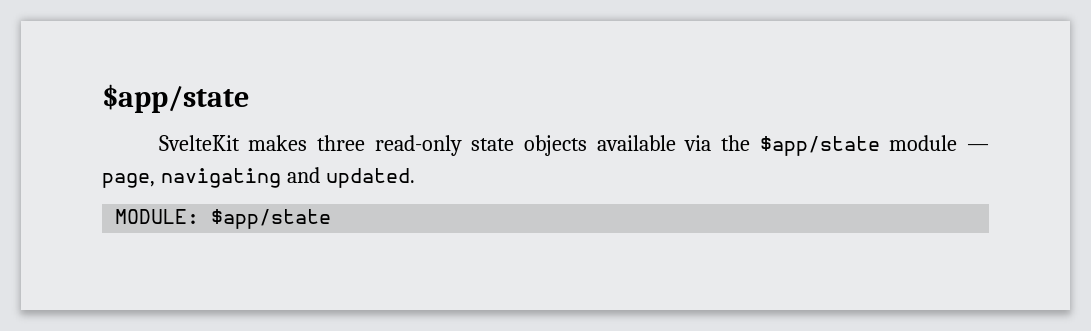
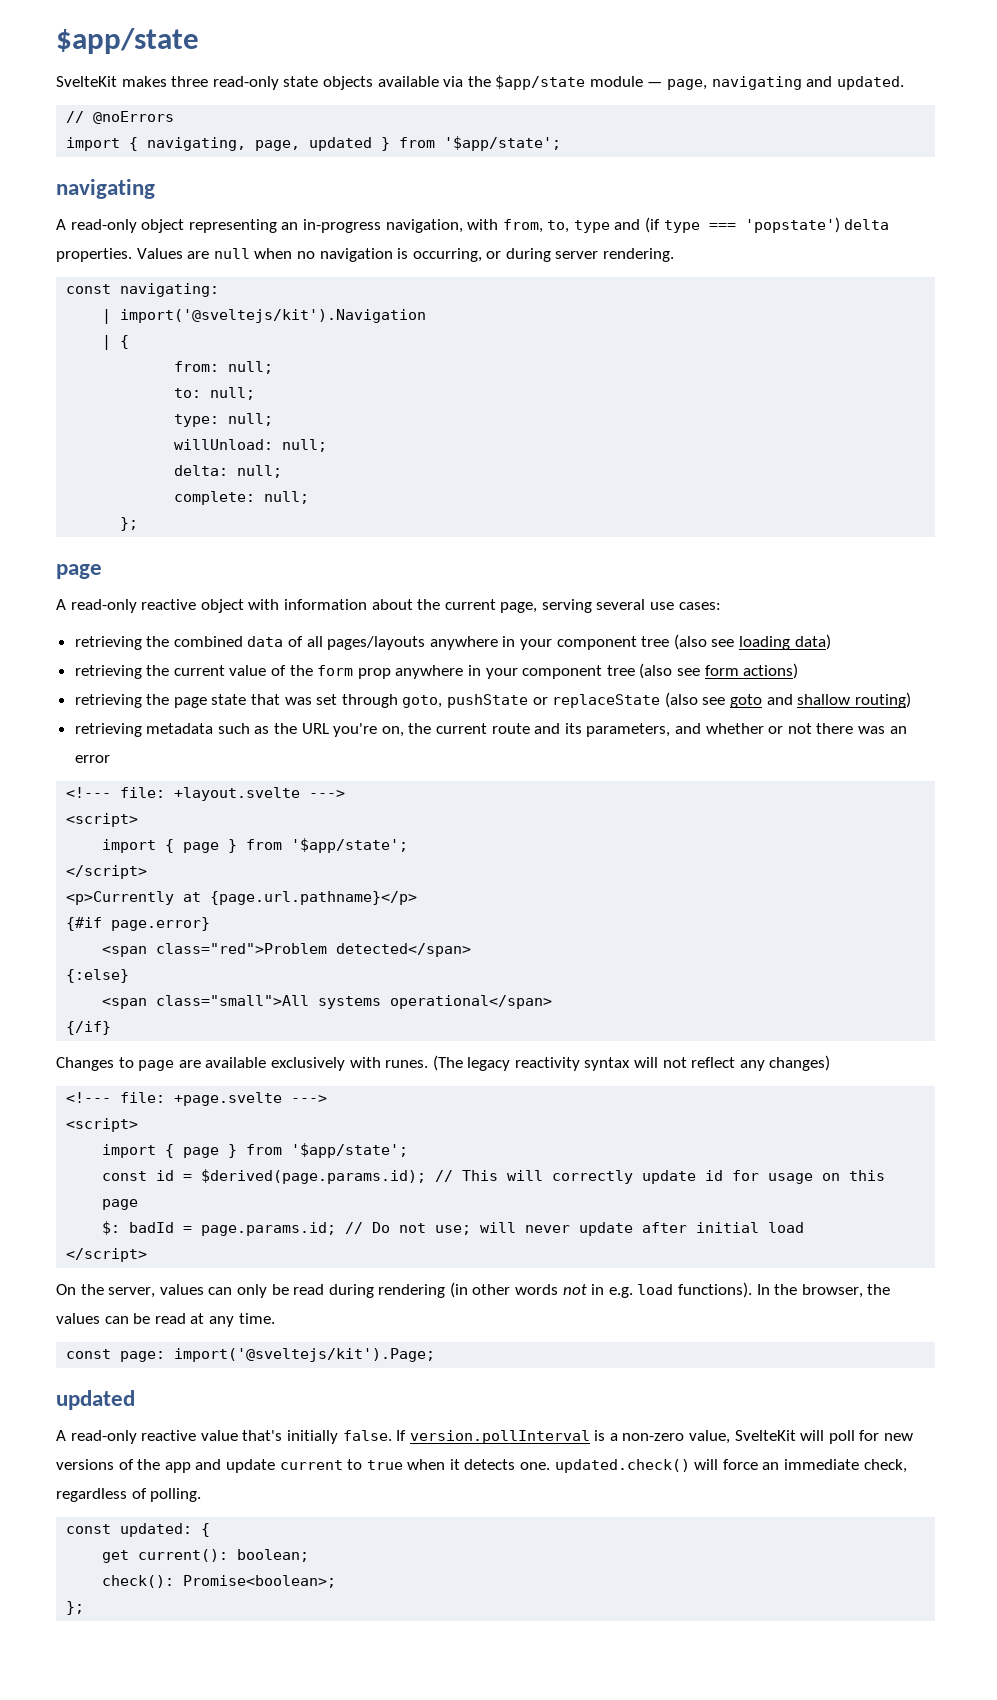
[115,209,332,229] MODULE: $app/state -> [66,111,175,124] [66,136,562,151] [56,179,155,199] [56,217,890,233] [56,248,675,262] [66,283,220,297] [102,309,427,324] [102,335,130,350] [174,361,274,374] [174,387,256,400] [174,413,274,427] [174,439,328,452] [174,465,283,478] [174,491,310,505] [120,517,139,531] [56,564,102,579] [56,599,721,613] [74,634,831,650] [74,663,799,679] [74,692,911,708] [74,723,907,737] [74,755,110,763] [66,787,346,801] [66,813,139,827] [102,838,409,853] [66,865,148,879] [66,891,418,905] [66,917,211,931] [102,943,472,957] [66,969,130,983] [102,995,553,1009] [66,1021,112,1035] [56,1055,831,1071] [66,1092,328,1106] [66,1118,139,1132] [102,1143,409,1158] [102,1169,886,1184] [102,1199,139,1210] [102,1221,805,1236] [66,1248,148,1262] [56,1282,891,1298] [56,1313,275,1327] [66,1348,436,1362] [56,1390,135,1410] [56,1430,914,1444] [56,1459,907,1473] [56,1488,202,1502] [66,1523,211,1537] [102,1549,310,1563] [102,1575,337,1588] [66,1601,85,1615] // @noErrors // import { navigating, page, updated } from '$app/state'; // navigating // A read-only object representing an in-progress navigation, with from, to, type and (if type === 'popstate') delta properties. Values are null when no navigation is occurring, or during server rendering. // const navigating: // | import('@sveltejs/kit').Navigation // | { // from: null; // to: null; // type: null; // willUnload: null; // delta: null; // complete: null; // }; // page // A read-only reactive object with information about the current page, serving several use cases: // retrieving the combined data of all pages/layouts anywhere in your component tree (also see loading data) // retrieving the current value of the form prop anywhere in your component tree (also see form actions) // retrieving the page state that was set through goto, pushState or replaceState (also see goto and shallow routing) // retrieving metadata such as the URL you're on, the current route and its parameters, and whether or not there was an error // <!--- file: +layout.svelte ---> // <script> // import { page } from '$app/state'; // </script> // <p>Currently at {page.url.pathname}</p> // {#if page.error} // <span class="red">Problem detected</span> // {:else} // <span class="small">All systems operational</span> // {/if} // Changes to page are available exclusively with runes. (The legacy reactivity syntax will not reflect any changes) // <!--- file: +page.svelte ---> // <script> // import { page } from '$app/state'; // const id = $derived(page.params.id); // This will correctly update id for usage on this page // $: badId = page.params.id; // Do not use; will never update after initial load // </script> // On the server, values can only be read during rendering (in other words not in e.g. load functions). In the browser, the values can be read at any time. // const page: import('@sveltejs/kit').Page; // updated // A read-only reactive value that's initially false. If version.pollInterval is a non-zero value, SvelteKit will poll for new versions of the app and update current to true when it detects one. updated.check() will force an immediate check, regardless of polling. // const updated: { // get current(): boolean; // check(): Promise<boolean>; // };

